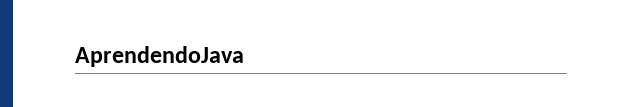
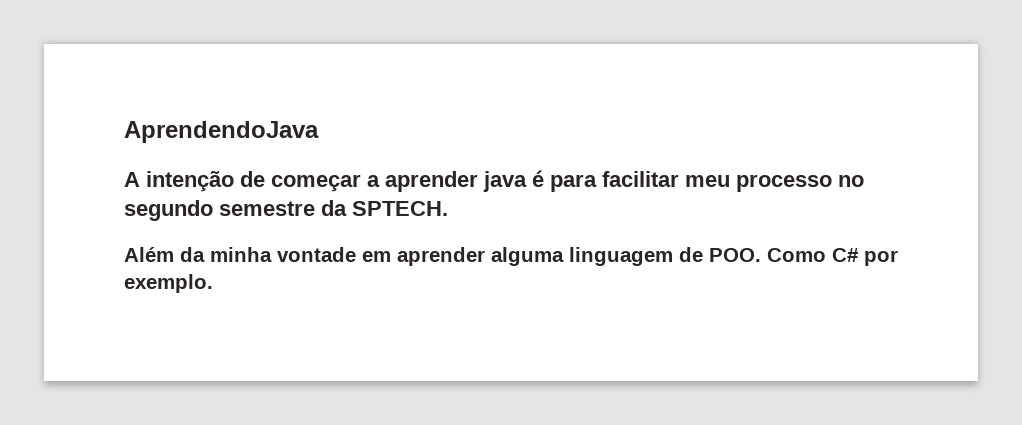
(244, 56) none -> [124,170,864,192] [124,200,448,221] [124,247,898,266] [124,274,213,293] // A intenção de começar a aprender java é para facilitar meu processo no segundo semestre da SPTECH. // Além da minha vontade em aprender alguma linguagem de POO. Como C# por exemplo.

